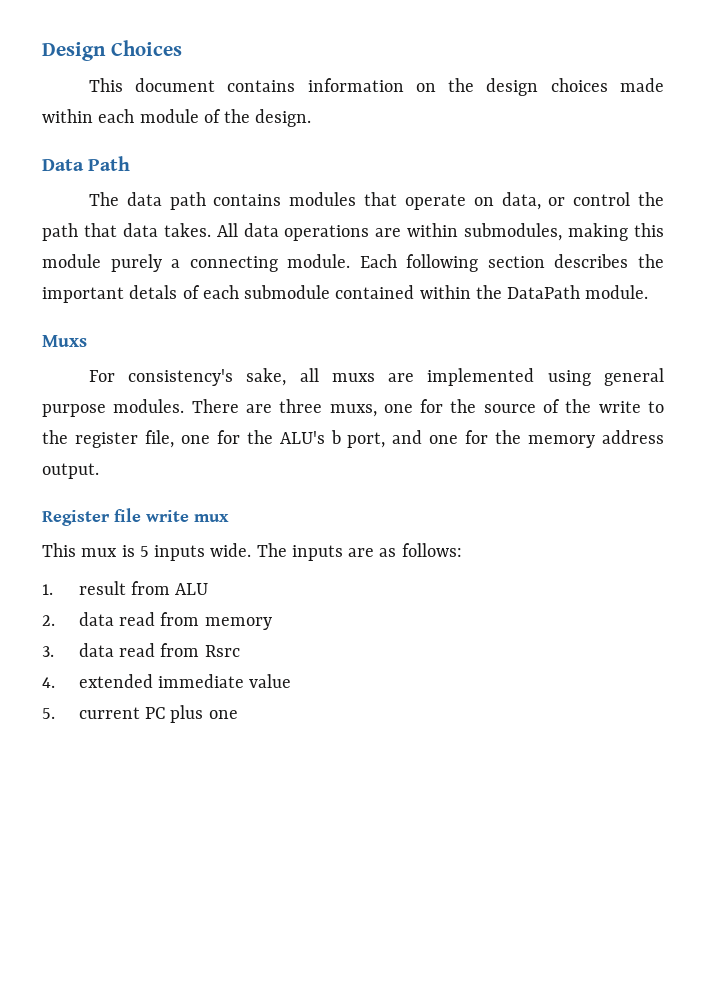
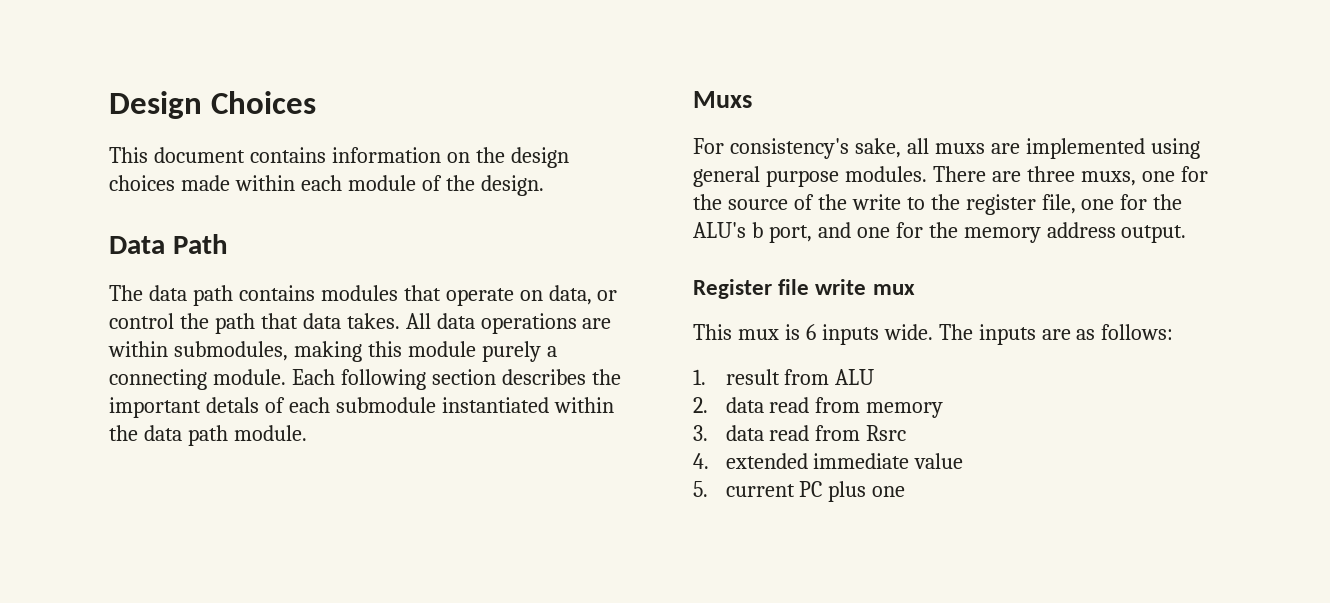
[335,285,415,299] contained -> [441,397,549,413] instantiated
[507,285,581,299] DataPath -> [143,425,228,446] data path
[139,546,149,557] 5 -> [805,324,816,340] 6

